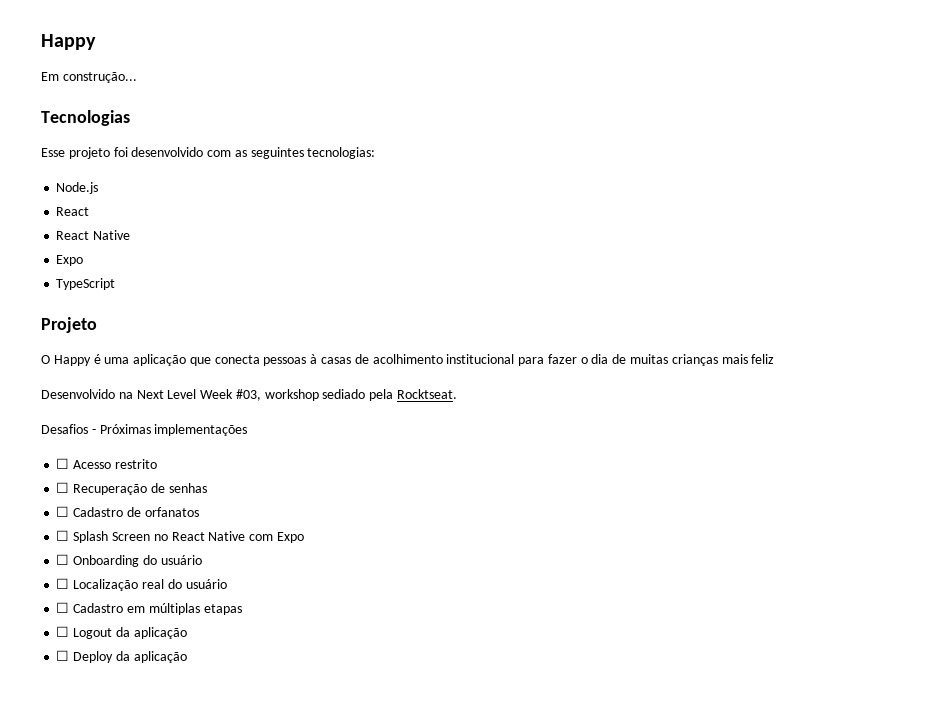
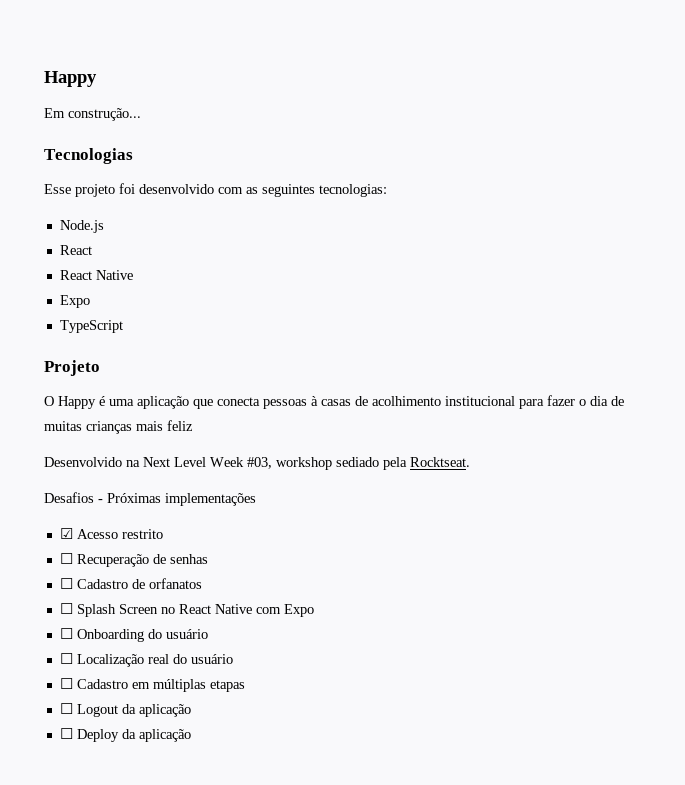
[56,458,70,469] ☐ -> [59,528,73,539] ☑

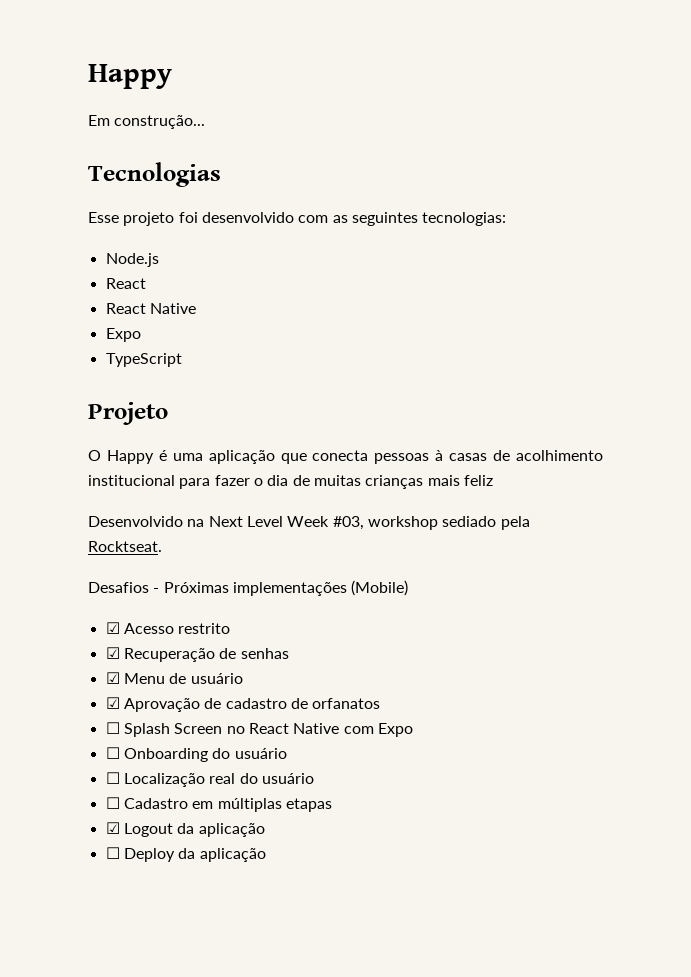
(256, 499) none -> [351,580,409,596] (Mobile)
[59,553,73,564] ☐ -> [105,647,120,659] ☑
[59,578,128,589] ☐ Cadastro -> [105,672,243,684] [105,697,287,712] ☑ Menu de usuário // ☑ Aprovação de cadastro
[59,703,73,714] ☐ -> [105,822,120,834] ☑

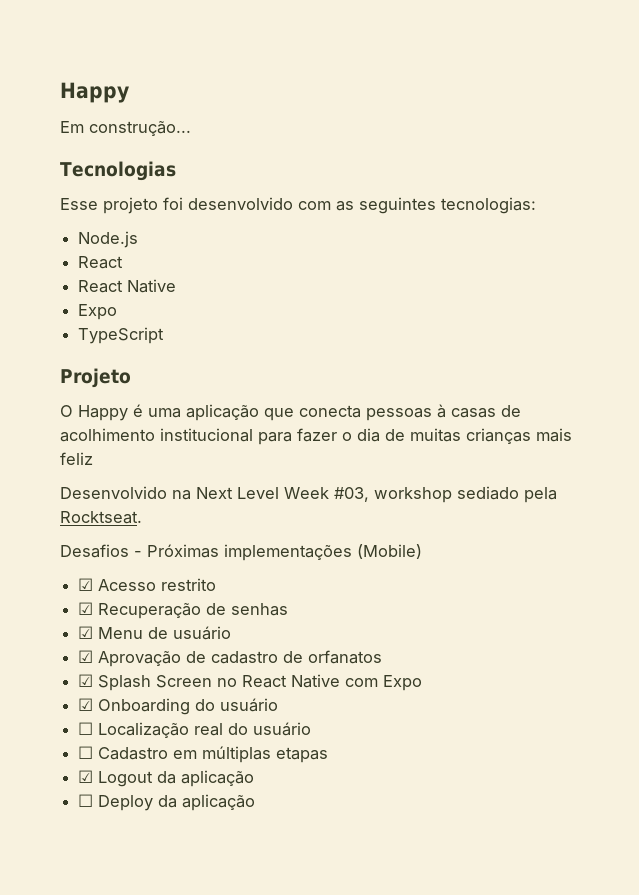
[105,722,120,734] ☐ -> [78,674,94,687] ☑
[105,747,120,759] ☐ -> [78,698,94,711] ☑

